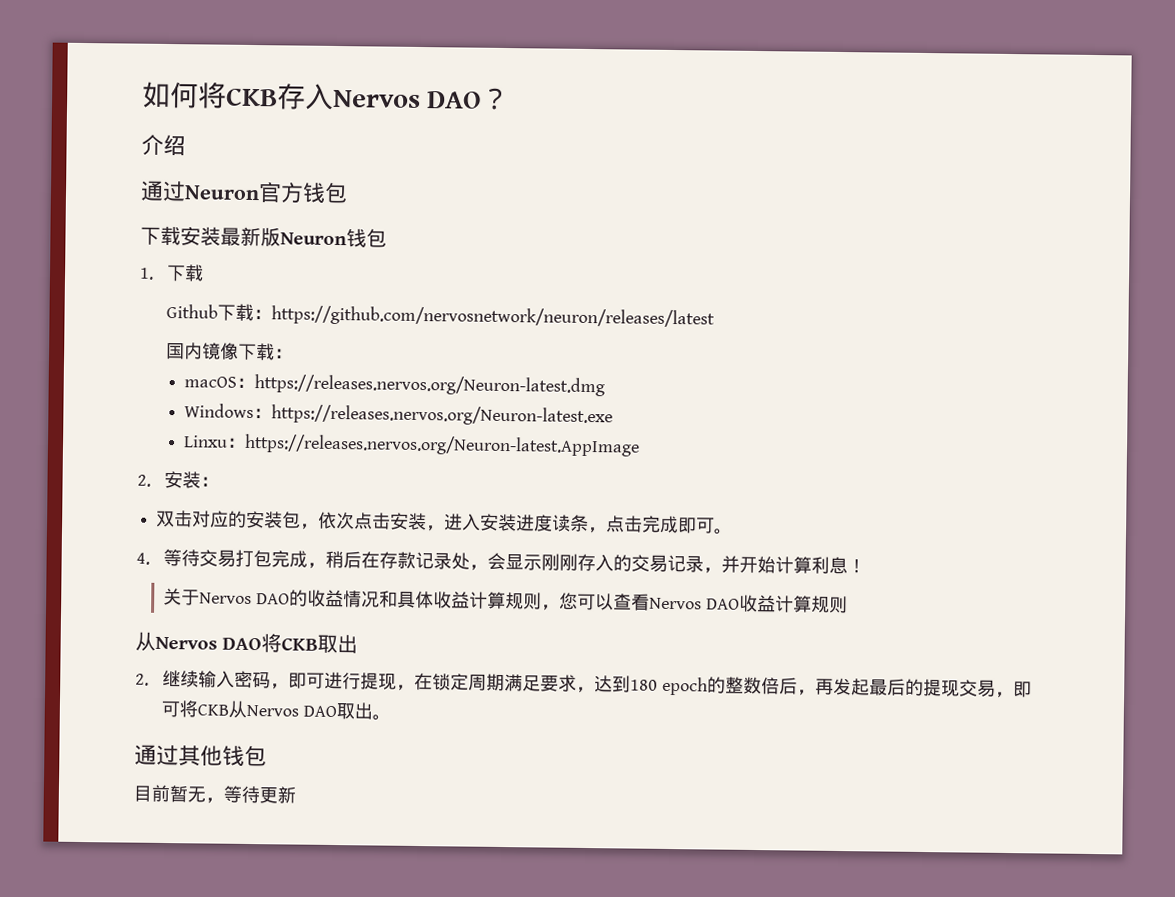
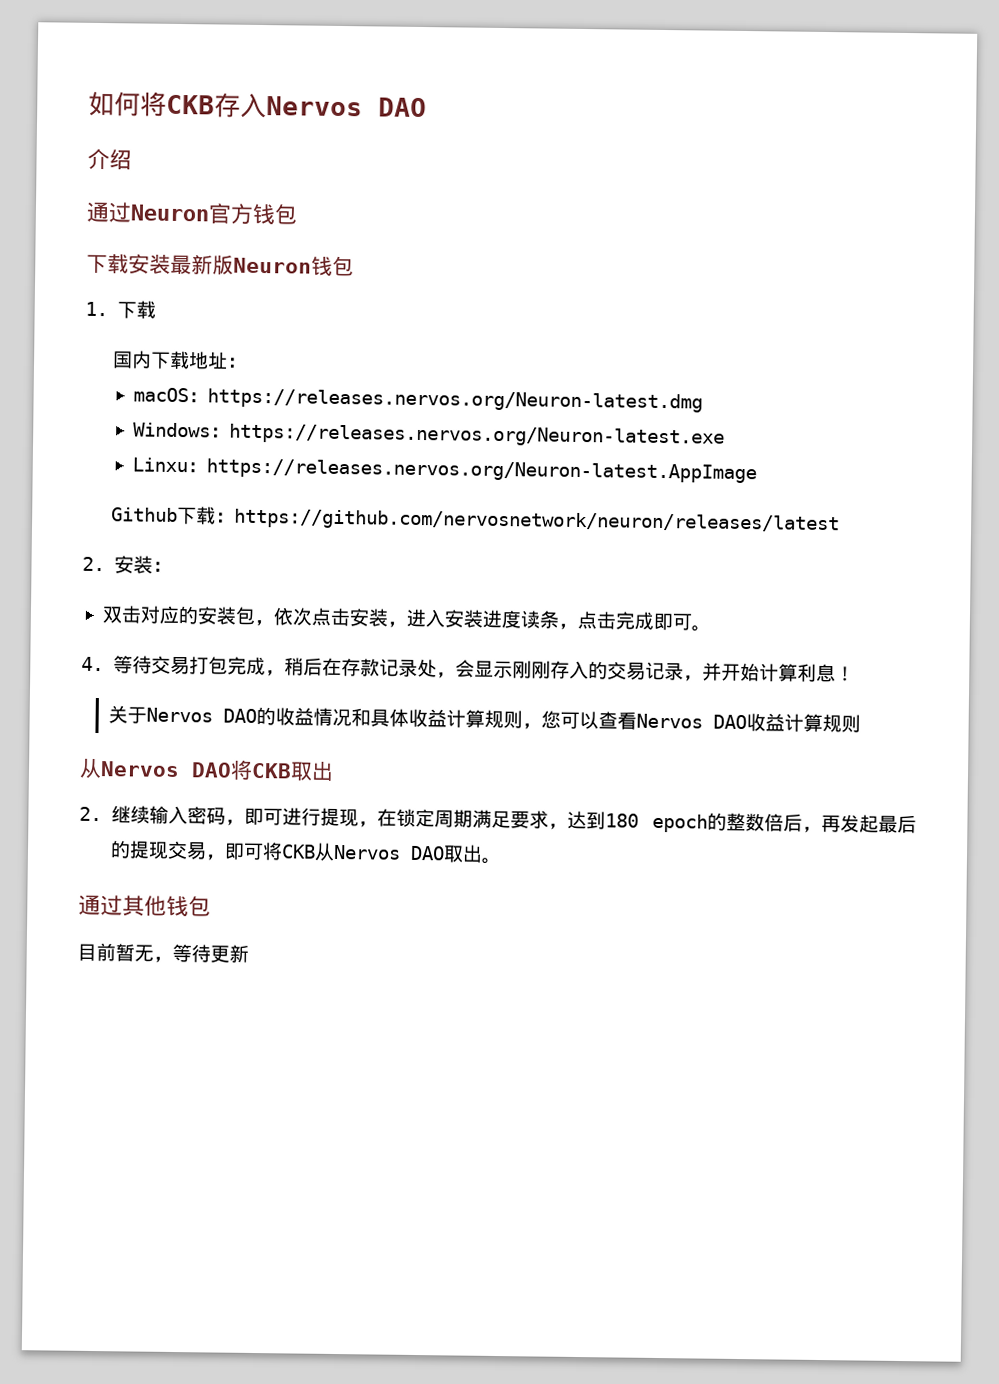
[481,87,511,111] ？ -> (427, 107) none
[166,303,716,329] [166,342,276,361] Github下载：https://github.com/nervosnetwork/neuron/releases/latest // 国内镜像下载 -> [112,350,229,370] 国内下载地址
(641, 445) none -> [111,506,841,535] // Github下载：https://github.com/nervosnetwork/neuron/releases/latest

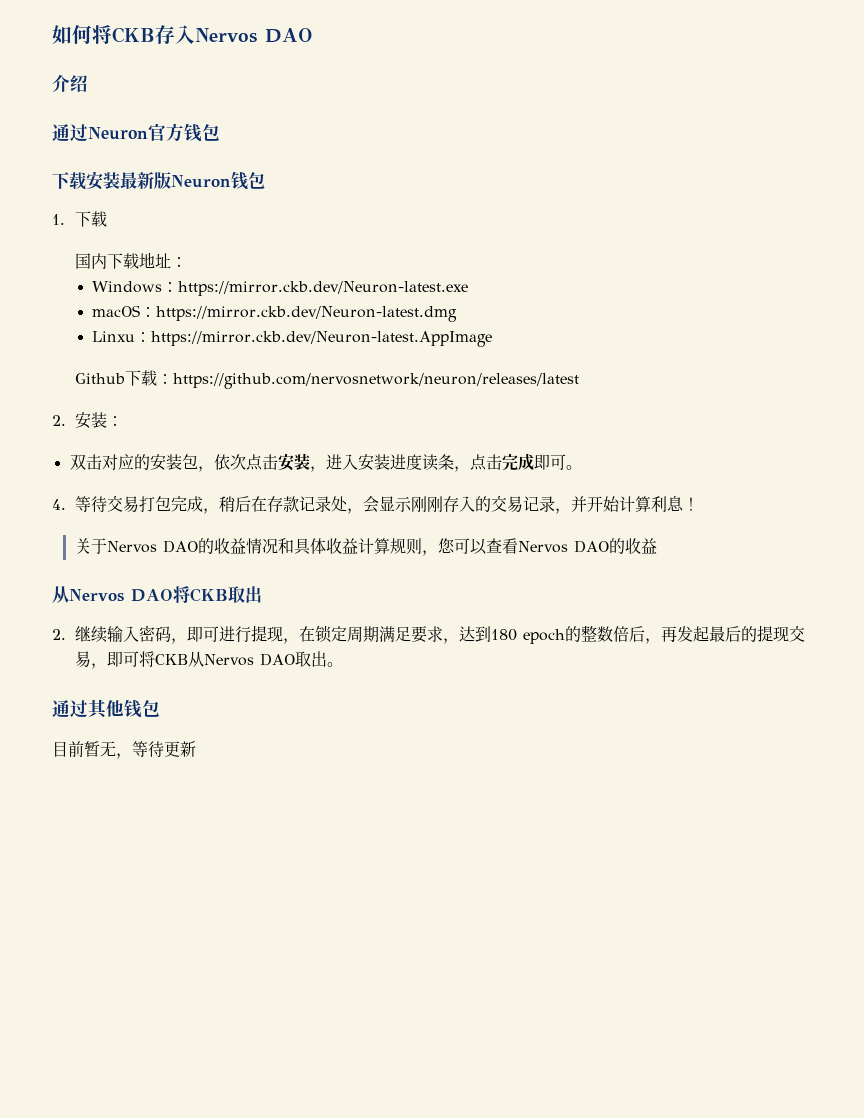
(248, 362) none -> [92,281,469,296] // Windows：https://mirror.ckb.dev/Neuron-latest.exe
[207,388,704,413] [133,422,726,448] https://releases.nervos.org/Neuron-latest.dmg // Windows：https://releases.nervos.org/Neuron-latest.exe -> [156,306,458,322] https://mirror.ckb.dev/Neuron-latest.dmg
[206,458,758,484] https://releases.nervos.org/Neuron-latest.AppImage -> [151,331,493,347] https://mirror.ckb.dev/Neuron-latest.AppImage
[746,713,862,733] 收益计算规则 -> [608,538,657,554] 的收益

